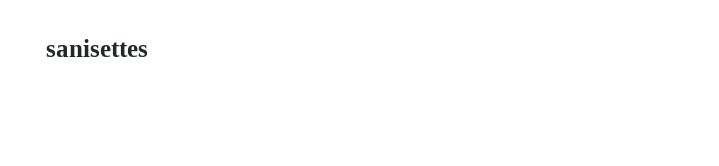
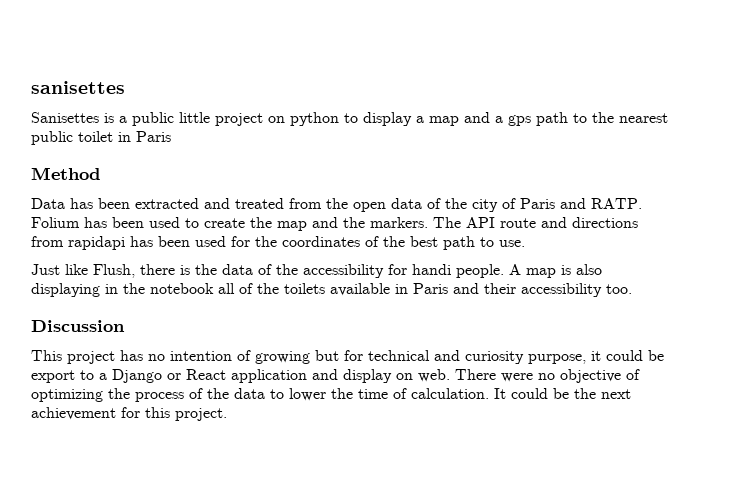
(148, 48) none -> [31,112,668,126] [31,131,171,145] [31,167,100,180] [31,198,642,212] [31,217,638,231] [31,236,525,250] [31,264,602,278] [31,283,632,297] [31,320,125,332] [31,350,664,364] [31,369,640,383] [31,388,631,402] [31,407,227,421] // Sanisettes is a public little project on python to display a map and a gps path to the nearest public toilet in Paris // Method // Data has been extracted and treated from the open data of the city of Paris and RATP. Folium has been used to create the map and the markers. The API route and directions from rapidapi has been used for the coordinates of the best path to use. // Just like Flush, there is the data of the accessibility for handi people. A map is also displaying in the notebook all of the toilets available in Paris and their accessibility too. // Discussion // This project has no intention of growing but for technical and curiosity purpose, it could be export to a Django or React application and display on web. There were no objective of optimizing the process of the data to lower the time of calculation. It could be the next achievement for this project.

